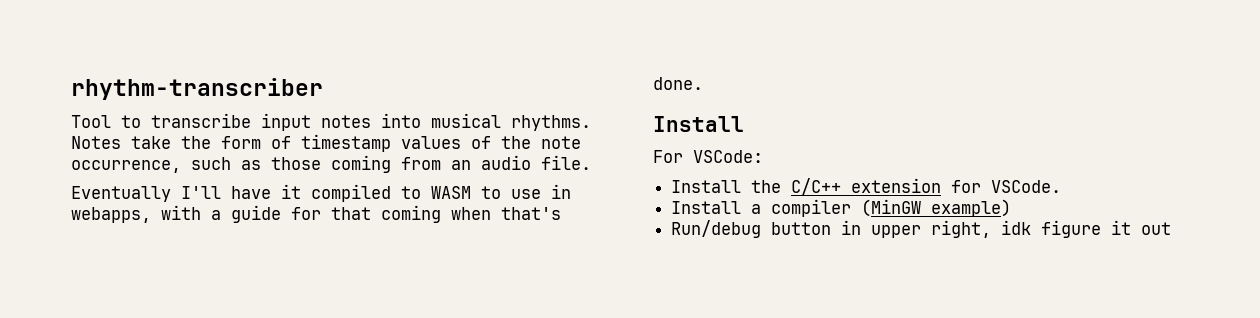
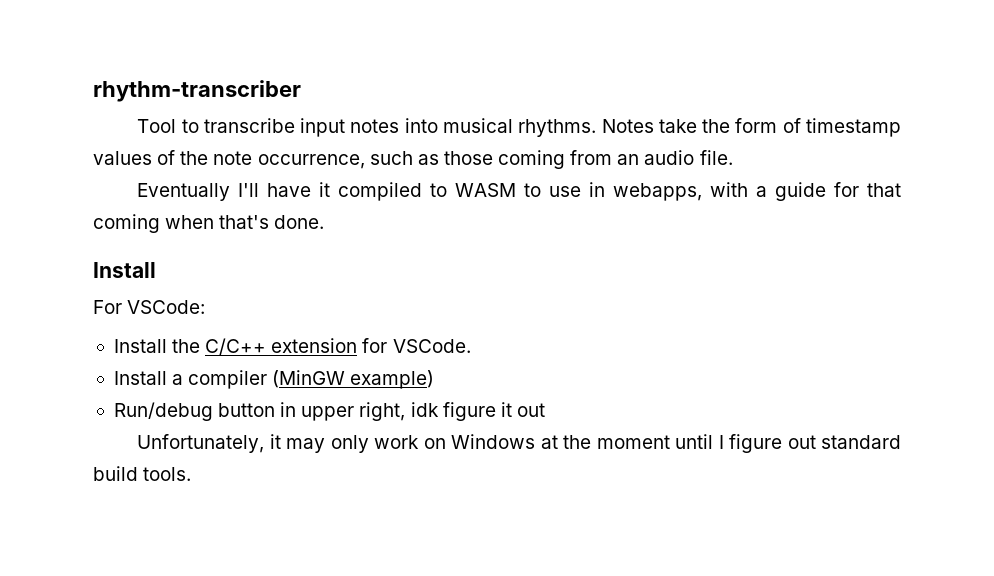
(1172, 228) none -> [137,434,901,453] [93,466,192,481] // Unfortunately, it may only work on Windows at the moment until I figure out standard build tools.

